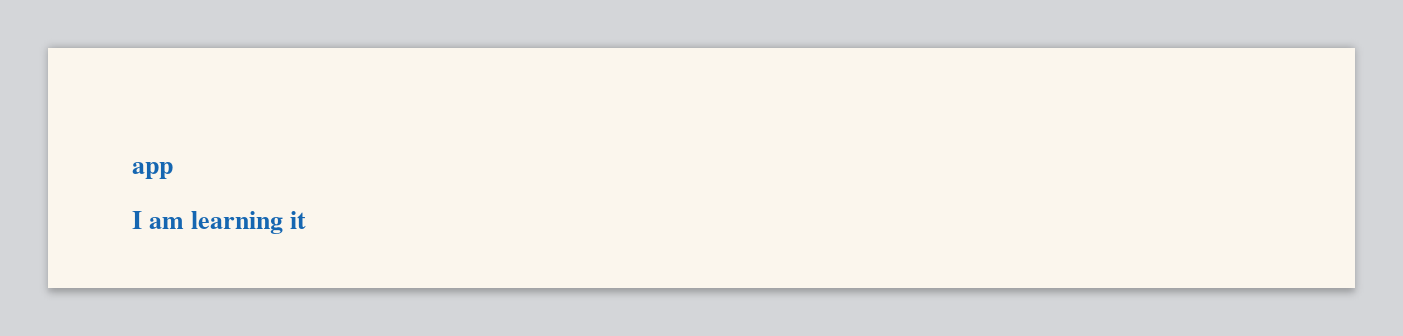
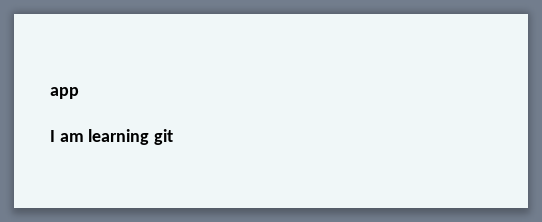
[290,211,307,229] it -> [154,129,174,145] git

